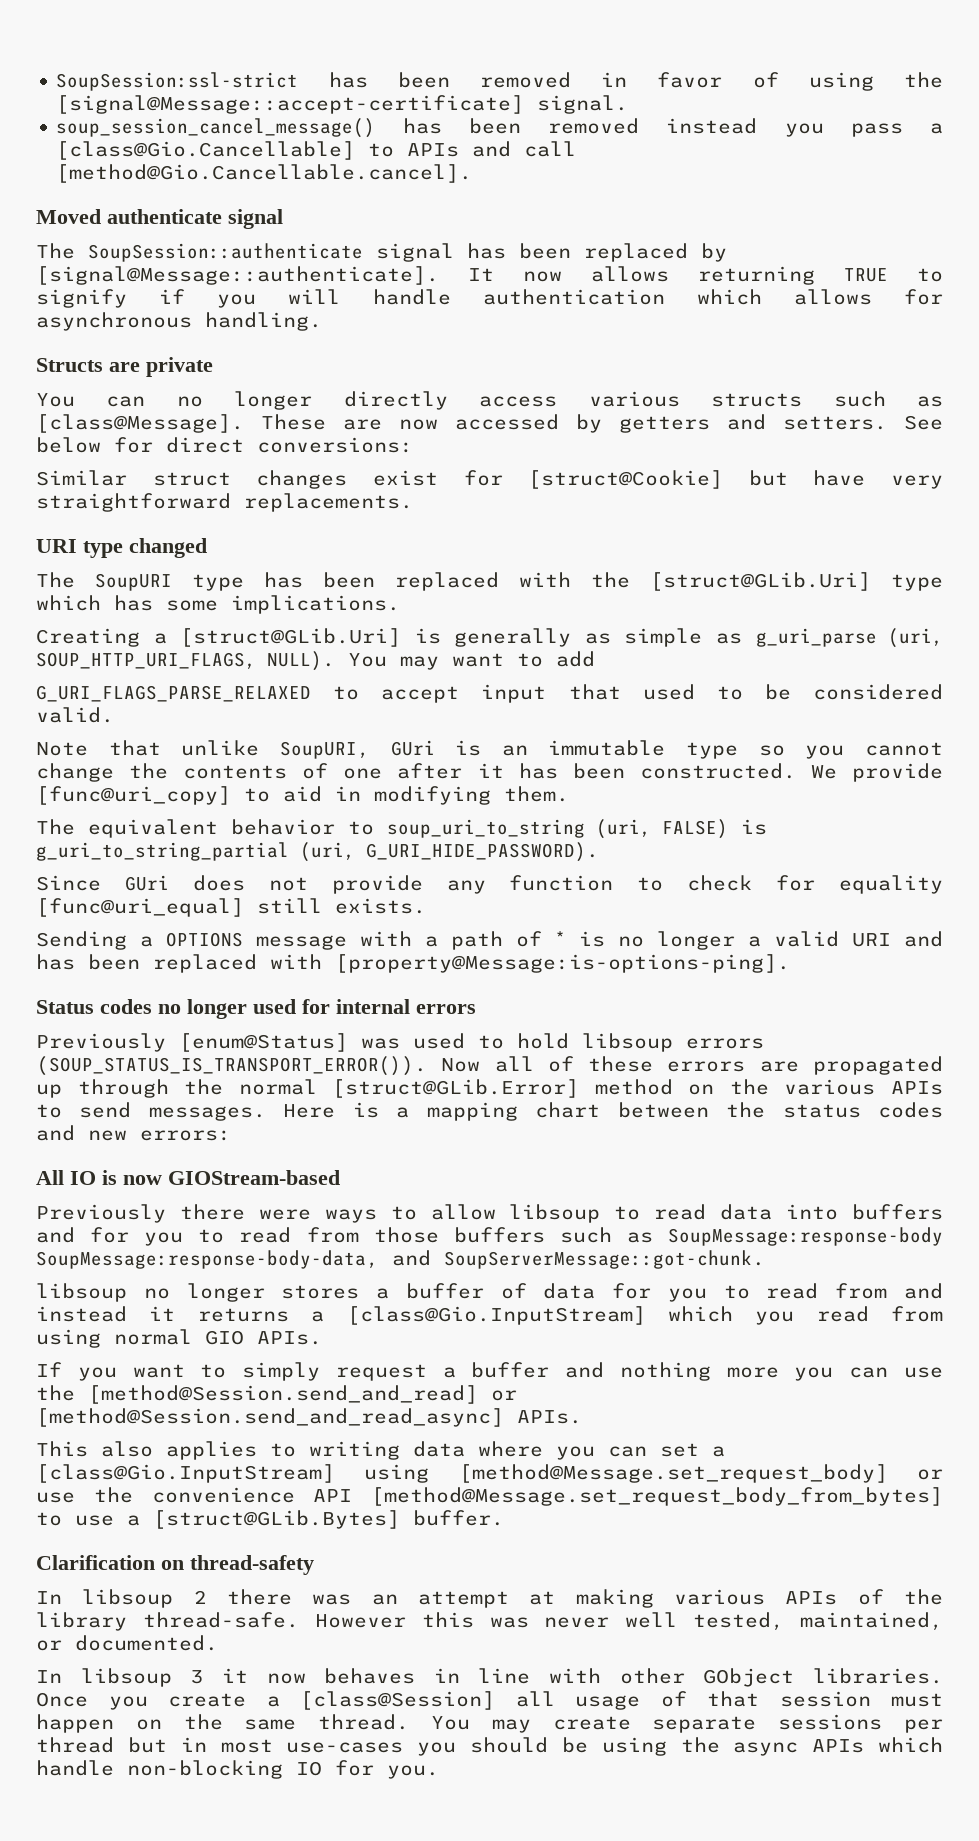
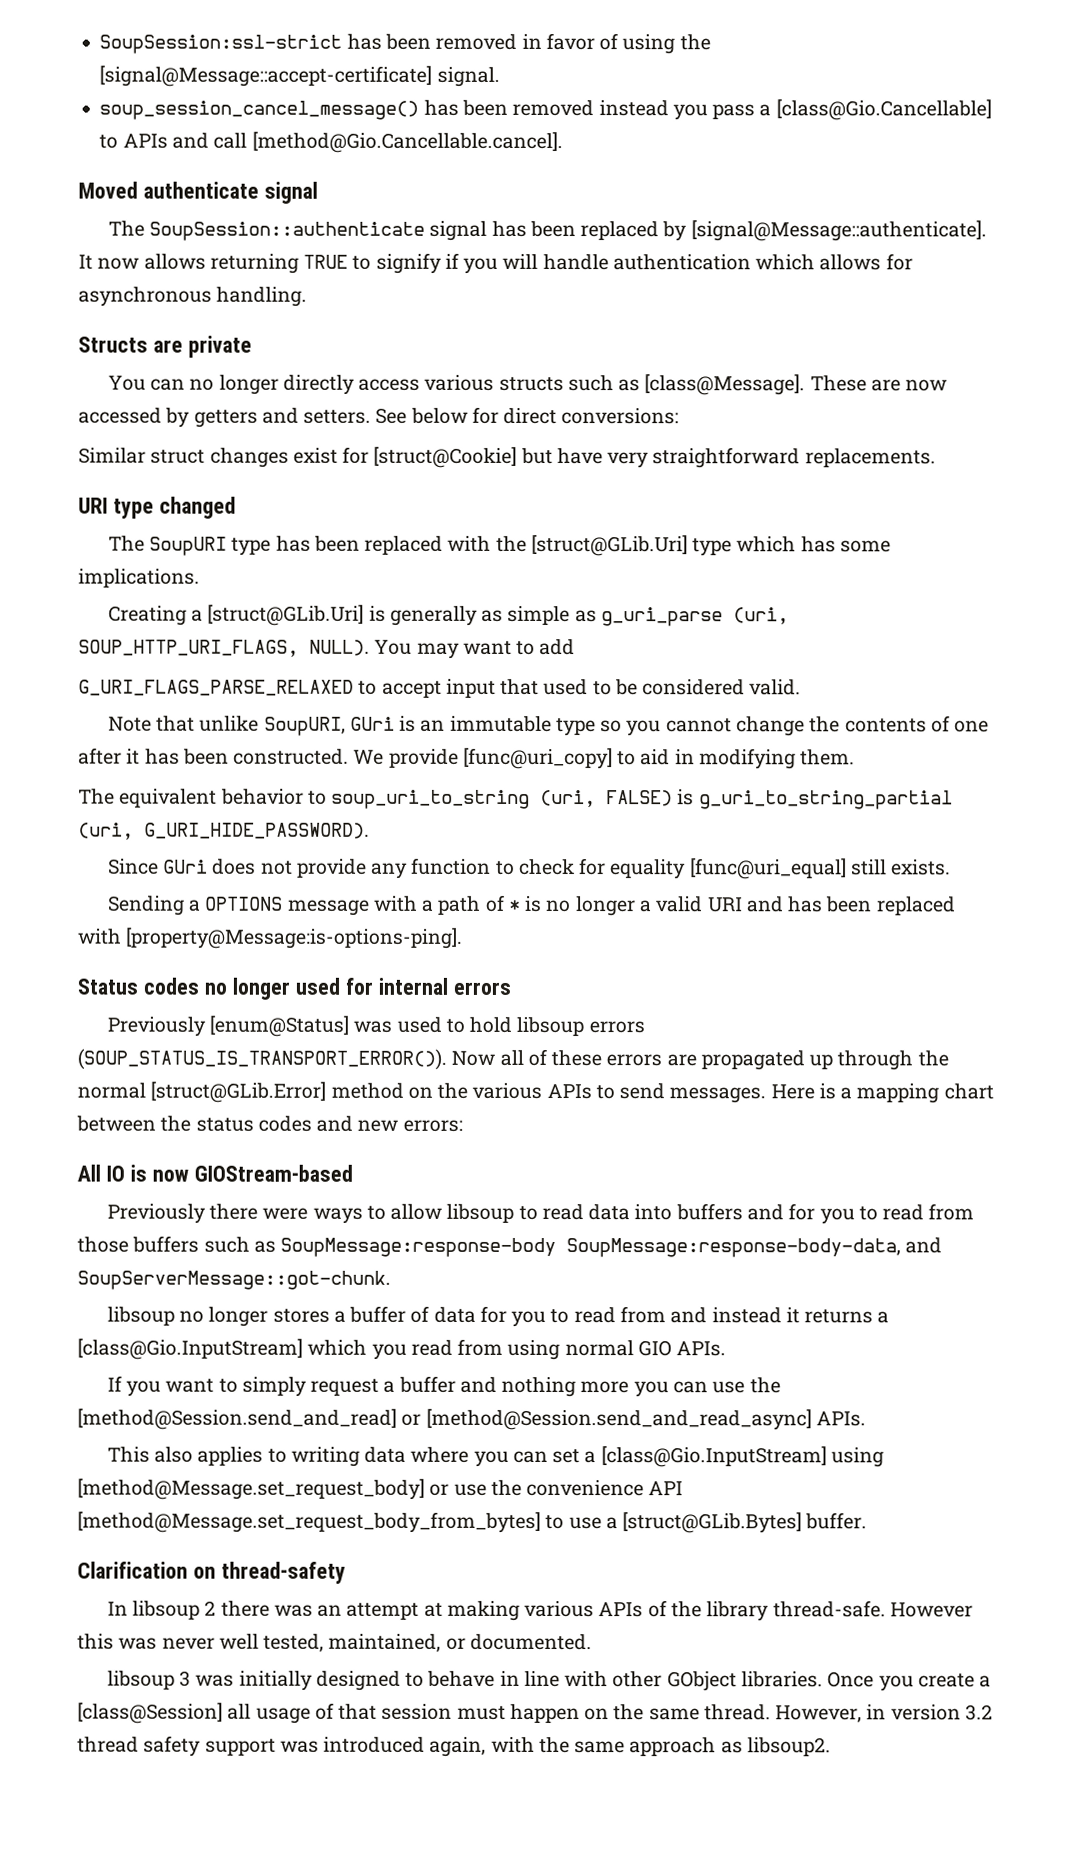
[36,1670,62,1683] In -> (592, 1642) none
[221,1668,416,1684] it now behaves -> [195,1670,496,1691] was initially designed to behave
[431,1714,943,1733] [36,1737,944,1756] [36,1760,439,1779] You may create separate sessions per thread but in most use-cases you should be using the async APIs which handle non-blocking IO for you. -> [775,1704,993,1723] [77,1735,831,1757] However, in version 3.2 thread safety support was introduced again, with the same approach as libsoup2.

